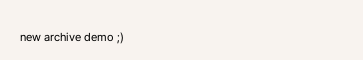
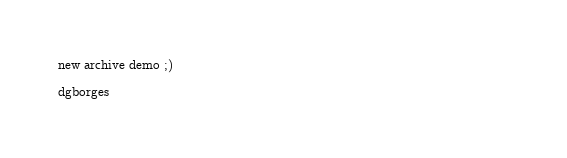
(125, 38) none -> [58,87,109,99] // dgborges

